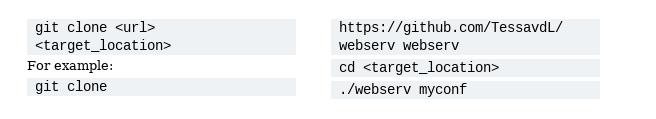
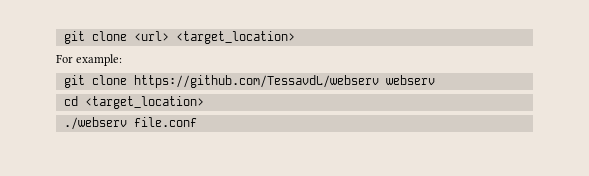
[418,83,467,97] myconf -> [133,117,197,127] file.conf

